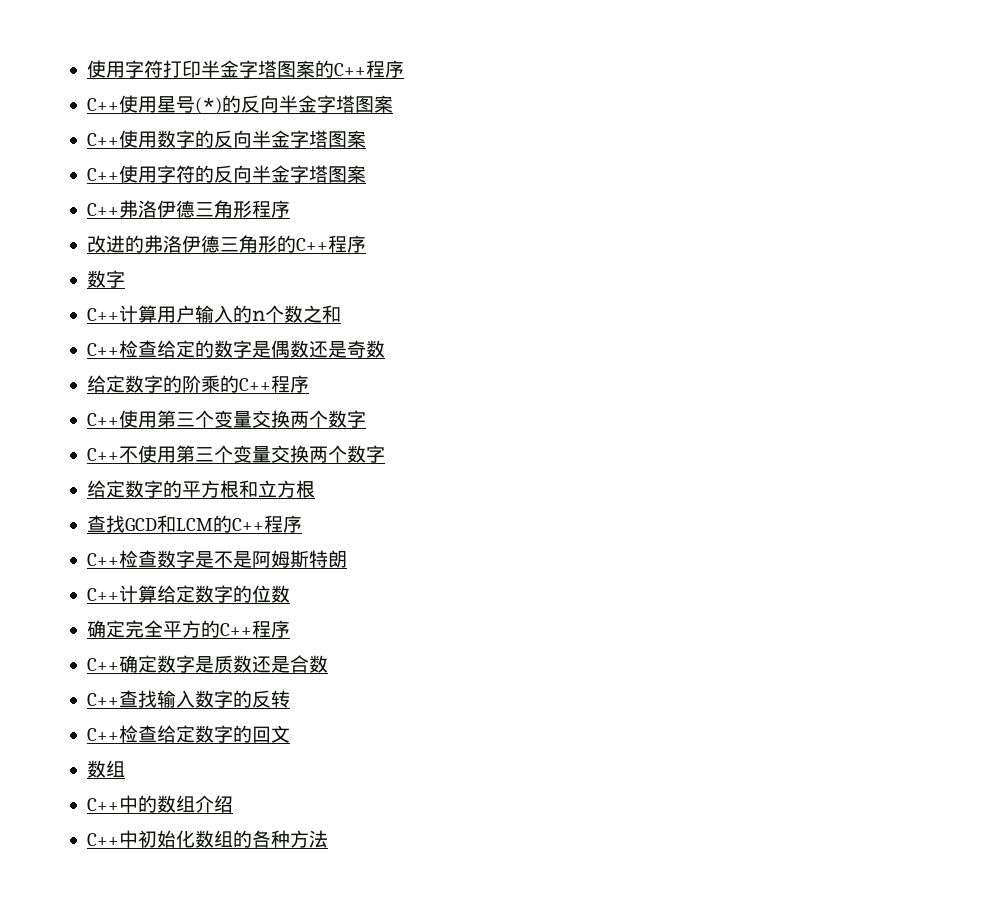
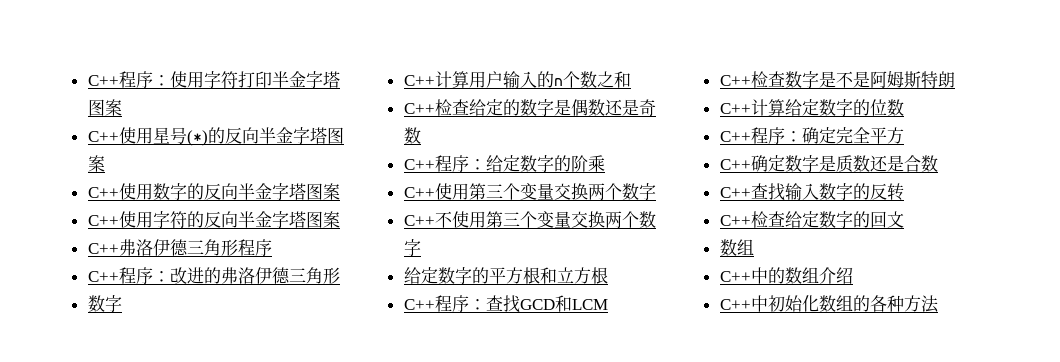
(86, 69) none -> [87,71,170,88] C++程序：
[314,60,404,78] 的C++程序 -> (122, 107) none
(290, 209) none -> [87,267,170,284] C++程序：
[276,235,366,253] 的C++程序 -> (340, 275) none
(385, 349) none -> [403,155,486,172] C++程序：
[219,375,309,393] 的C++程序 -> (605, 163) none
(315, 489) none -> [403,295,486,312] C++程序：
[212,515,302,533] 的C++程序 -> (608, 304) none
(290, 594) none -> [719,127,802,144] C++程序：
[200,620,290,638] 的C++程序 -> (904, 135) none

